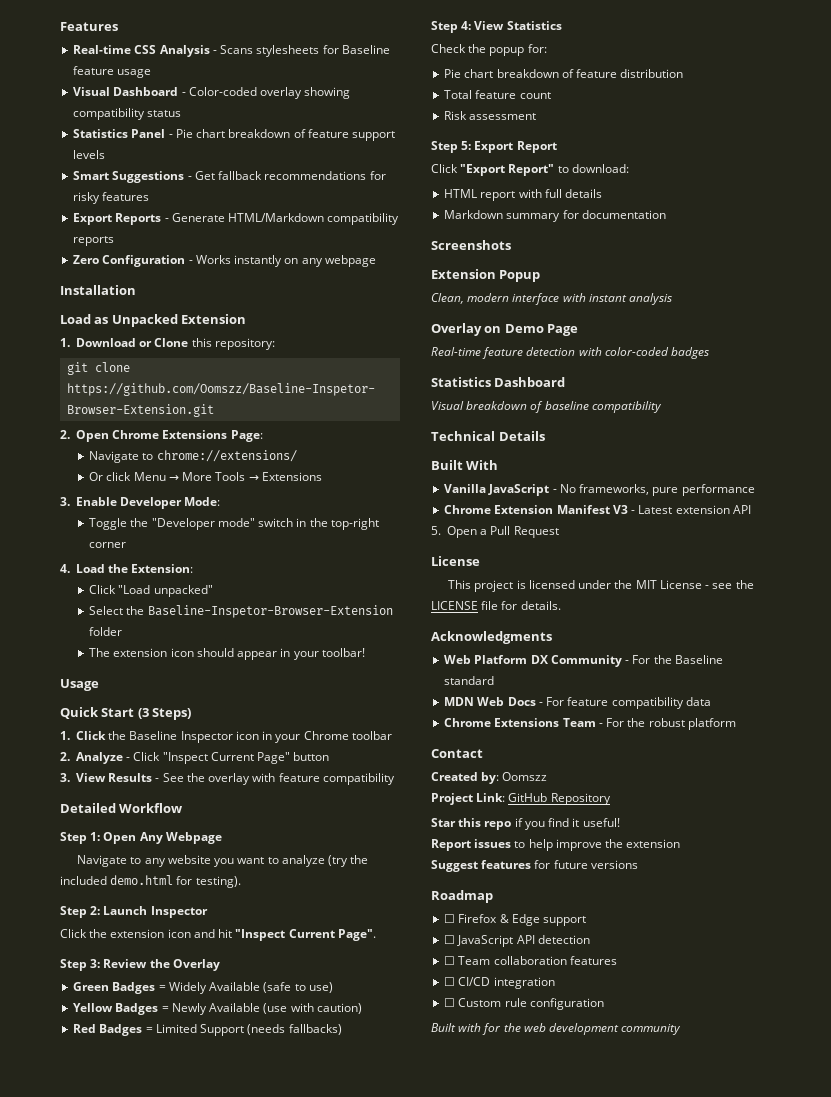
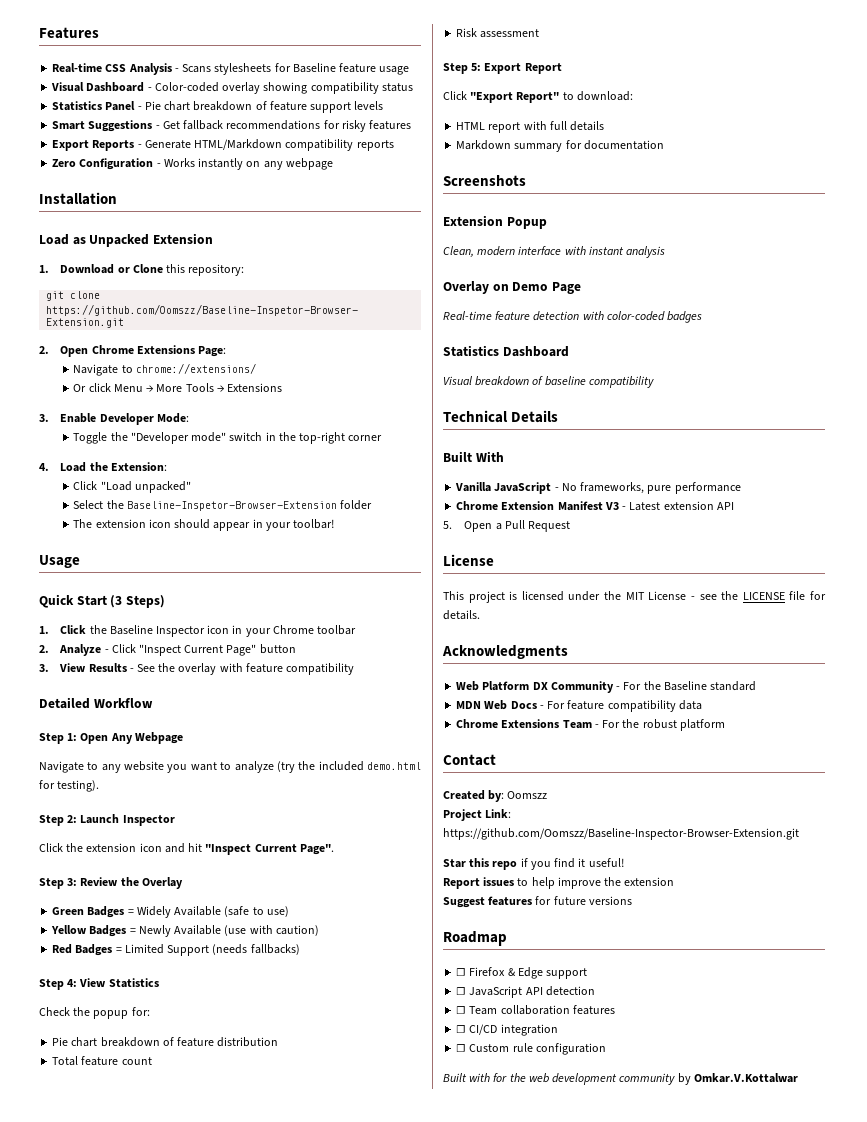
[508,793,611,805] GitHub Repository -> [443,828,799,840] https://github.com/Oomszz/Baseline-Inspector-Browser-Extension.git
(682, 1029) none -> [677,1073,798,1085] by Omkar.V.Kottalwar

